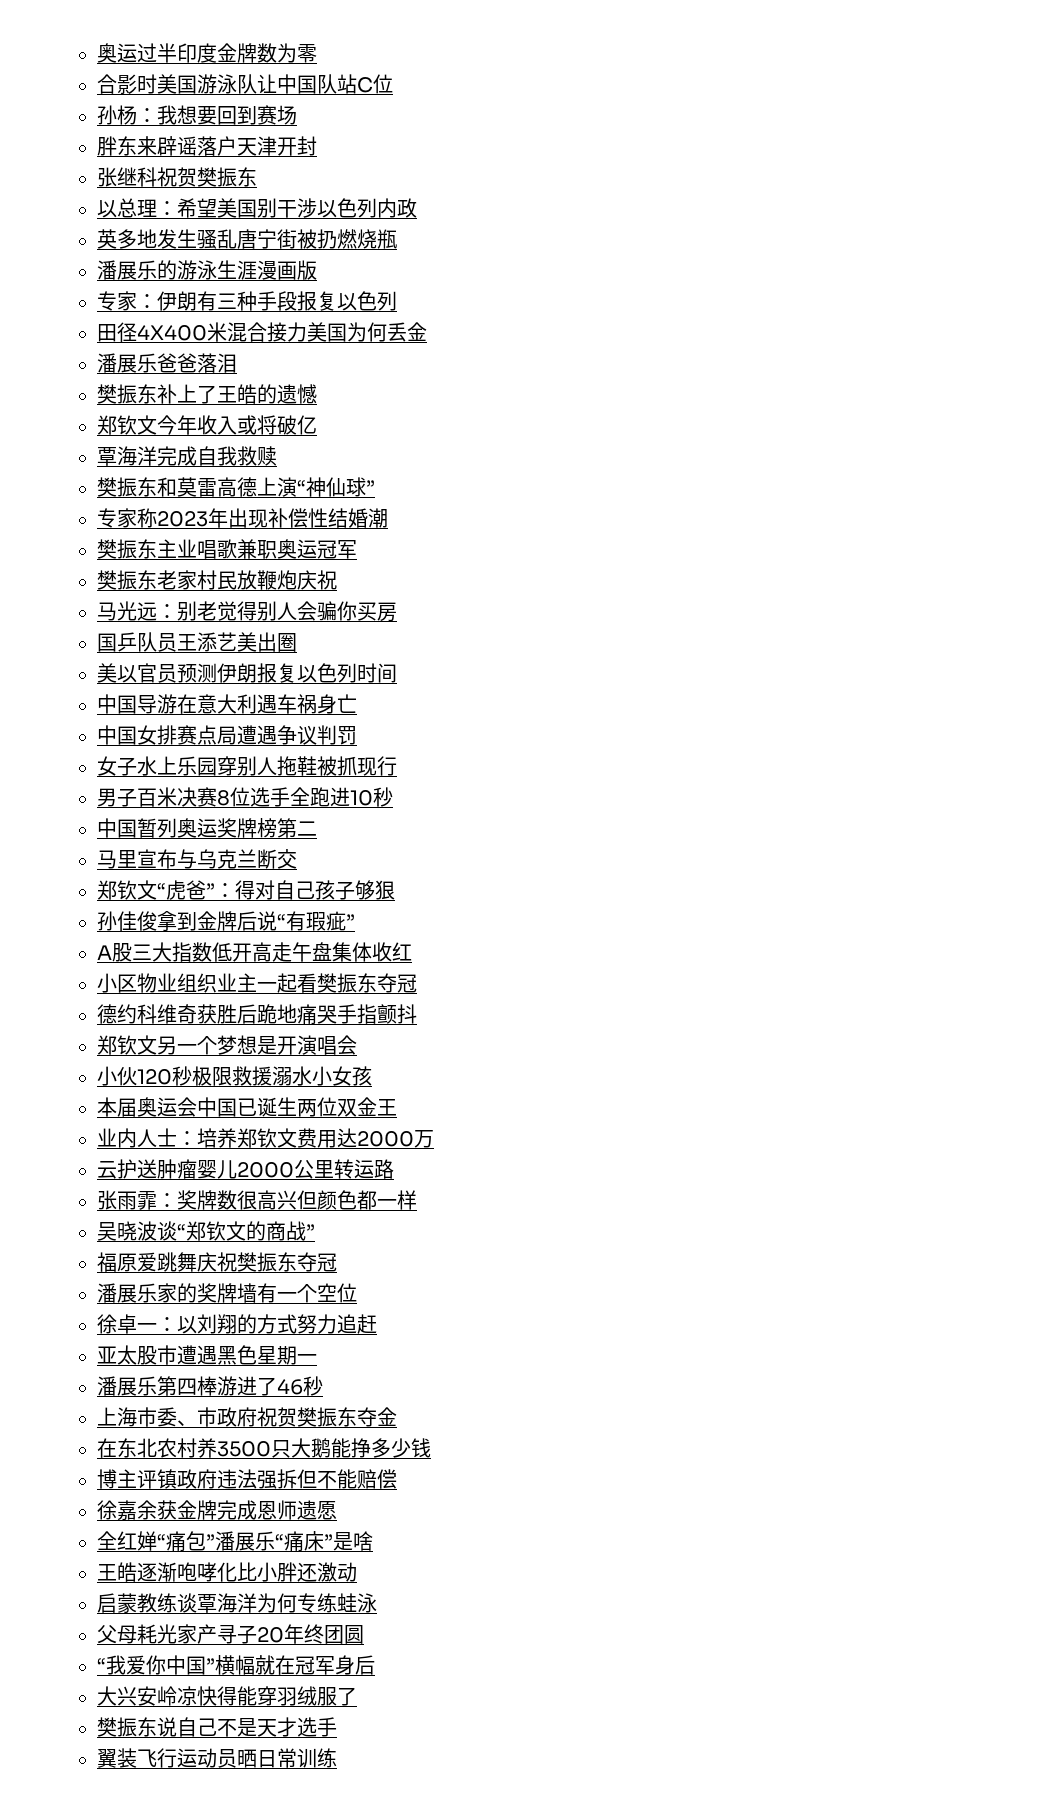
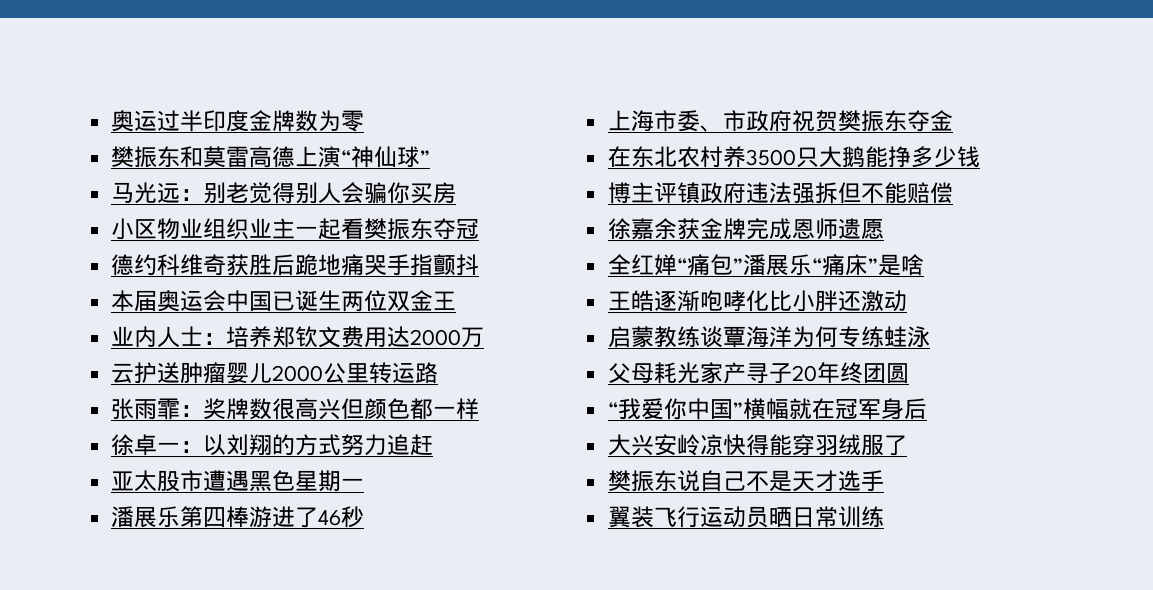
[97,74,393,94] [97,105,297,125] [97,136,317,156] [97,167,257,187] [97,198,417,218] [97,229,397,249] [97,260,317,280] [97,291,397,311] [97,322,427,342] [97,353,237,373] [97,384,317,404] [97,415,317,435] [97,446,277,466] // 合影时美国游泳队让中国队站C位 // 孙杨：我想要回到赛场 // 胖东来辟谣落户天津开封 // 张继科祝贺樊振东 // 以总理：希望美国别干涉以色列内政 // 英多地发生骚乱唐宁街被扔燃烧瓶 // 潘展乐的游泳生涯漫画版 // 专家：伊朗有三种手段报复以色列 // 田径4X400米混合接力美国为何丢金 // 潘展乐爸爸落泪 // 樊振东补上了王皓的遗憾 // 郑钦文今年收入或将破亿 // 覃海洋完成自我救赎 -> (364, 121) none
[97,508,388,528] [97,539,357,559] [97,570,337,590] // 专家称2023年出现补偿性结婚潮 // 樊振东主业唱歌兼职奥运冠军 // 樊振东老家村民放鞭炮庆祝 -> (430, 157) none
[97,632,297,652] [97,663,397,683] [97,694,357,714] [97,725,357,745] [97,756,397,776] [97,787,393,807] [97,818,317,838] [97,849,297,869] [97,880,395,900] [97,911,355,932] [97,942,412,962] // 国乒队员王添艺美出圈 // 美以官员预测伊朗报复以色列时间 // 中国导游在意大利遇车祸身亡 // 中国女排赛点局遭遇争议判罚 // 女子水上乐园穿别人拖鞋被抓现行 // 男子百米决赛8位选手全跑进10秒 // 中国暂列奥运奖牌榜第二 // 马里宣布与乌克兰断交 // 郑钦文“虎爸”：得对自己孩子够狠 // 孙佳俊拿到金牌后说“有瑕疵” // A股三大指数低开高走午盘集体收红 -> (456, 193) none
[97,1035,357,1055] [97,1066,372,1086] // 郑钦文另一个梦想是开演唱会 // 小伙120秒极限救援溺水小女孩 -> (479, 265) none
[97,1221,315,1241] [97,1252,337,1272] [97,1283,357,1303] // 吴晓波谈“郑钦文的商战” // 福原爱跳舞庆祝樊振东夺冠 // 潘展乐家的奖牌墙有一个空位 -> (479, 409) none

